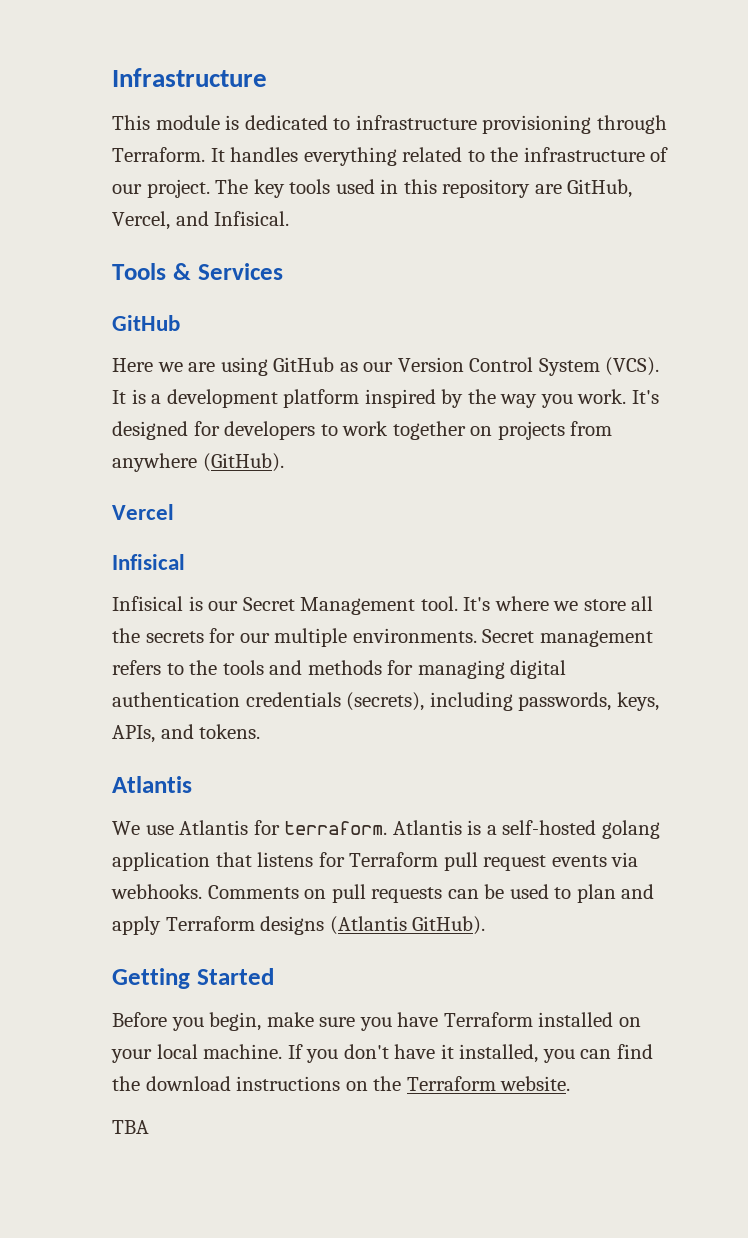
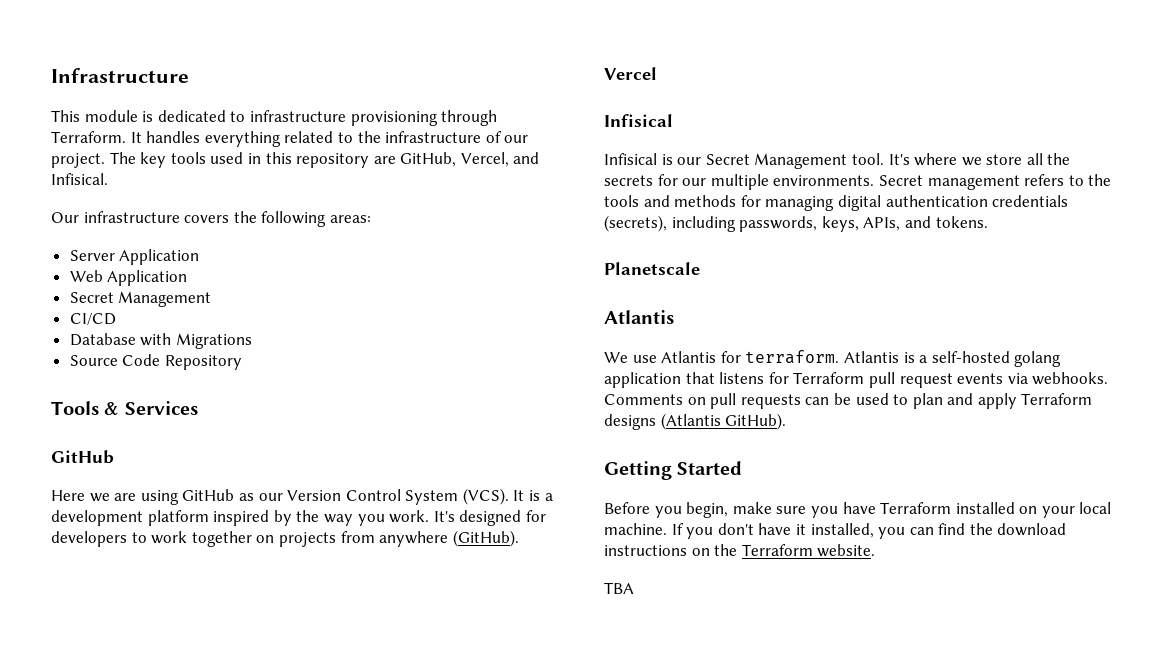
(290, 218) none -> [51,211,371,227] [69,249,200,265] [69,270,188,286] [69,291,212,307] [69,313,116,325] [69,333,252,349] [69,354,242,370] // Our infrastructure covers the following areas: // Server Application // Web Application // Secret Management // CI/CD // Database with Migrations // Source Code Repository
(261, 731) none -> [604,262,700,275] // Planetscale

